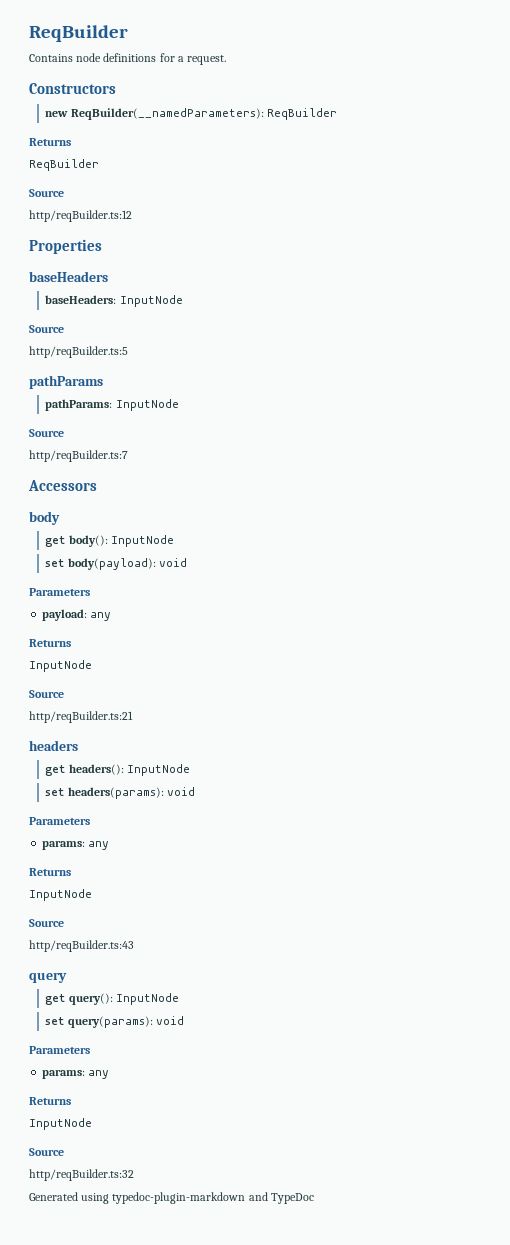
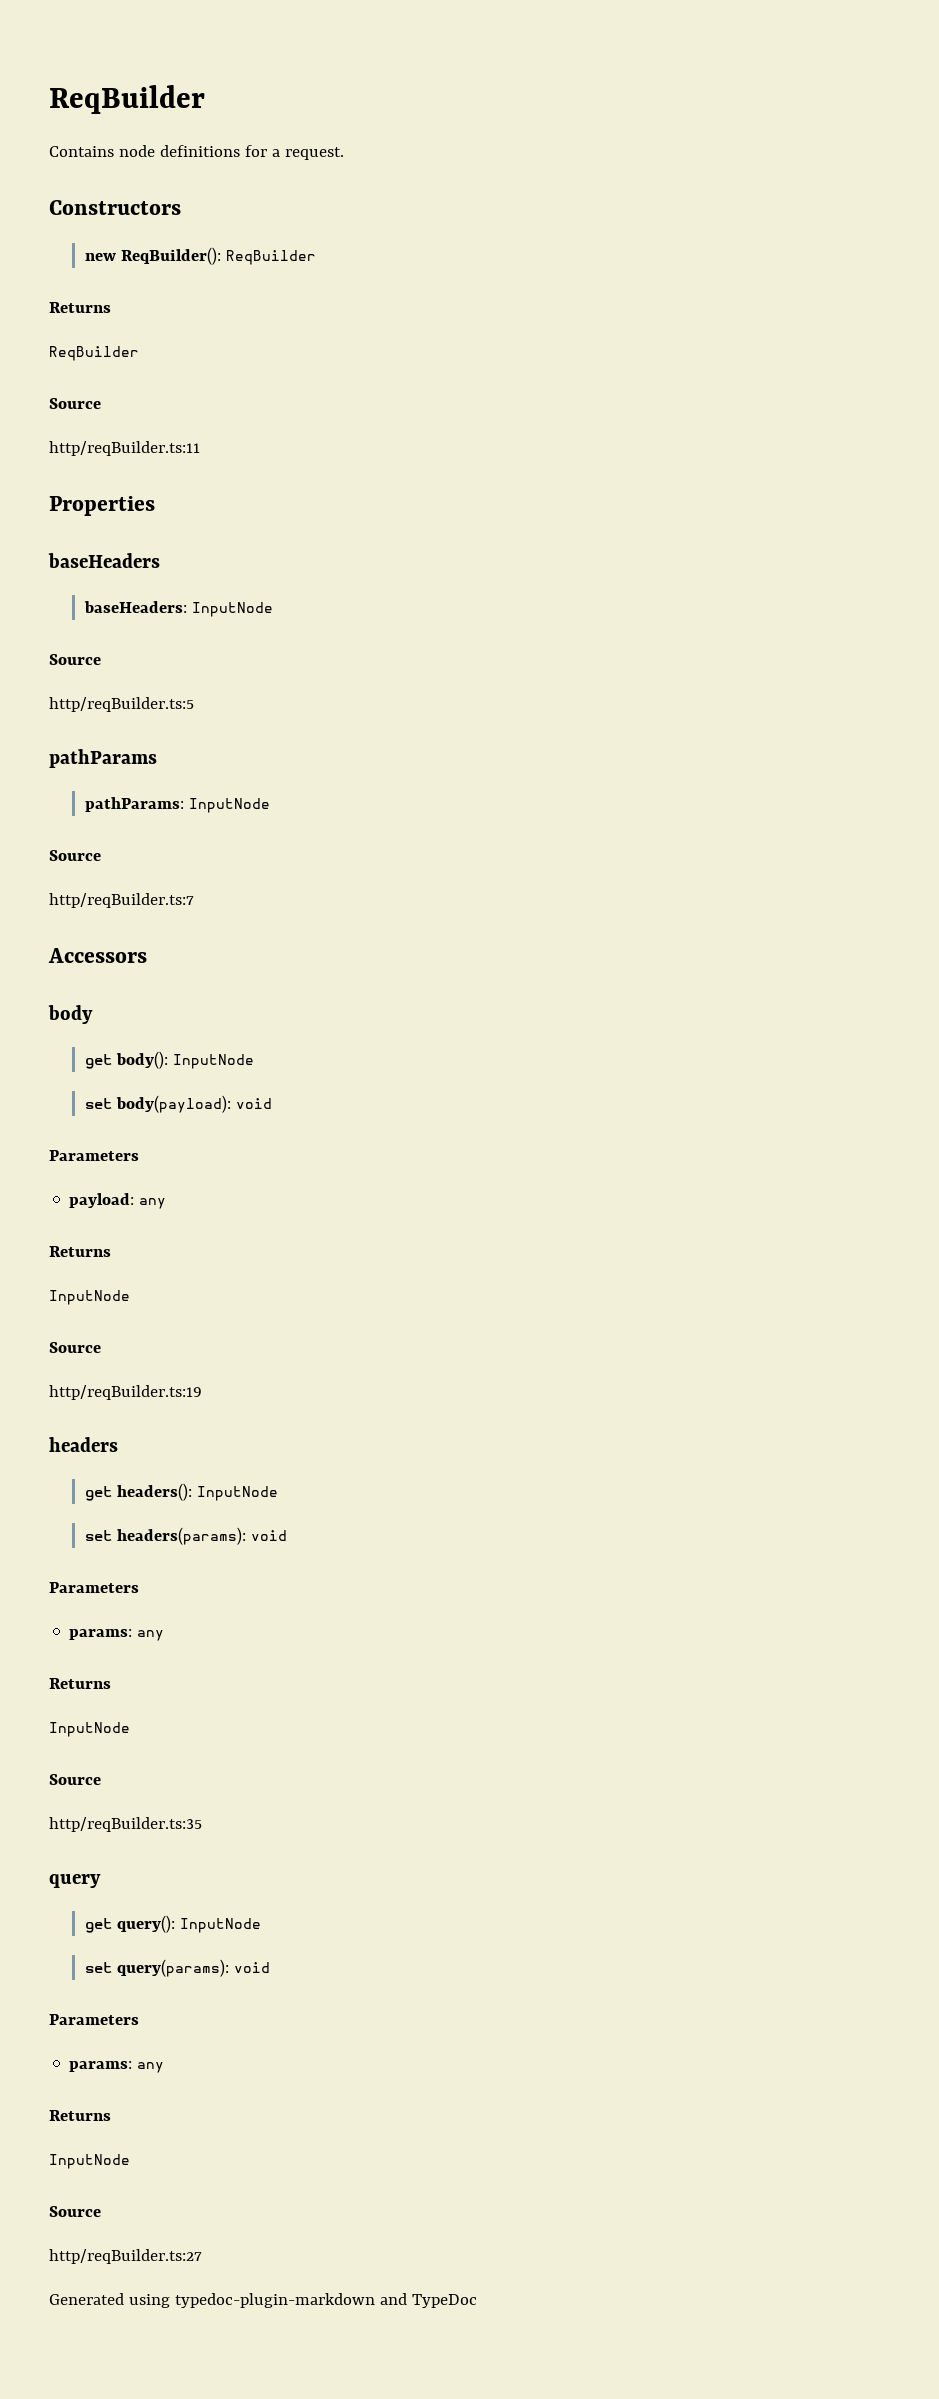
[70,108,264,120] ReqBuilder(__namedParameters): -> [121,247,222,265] ReqBuilder():
[29,210,132,222] http/reqBuilder.ts:12 -> [49,441,200,456] http/reqBuilder.ts:11
[29,711,133,723] http/reqBuilder.ts:21 -> [49,1385,202,1400] http/reqBuilder.ts:19
[29,940,134,952] http/reqBuilder.ts:43 -> [49,1817,202,1832] http/reqBuilder.ts:35
[29,1169,134,1181] http/reqBuilder.ts:32 -> [49,2249,202,2264] http/reqBuilder.ts:27

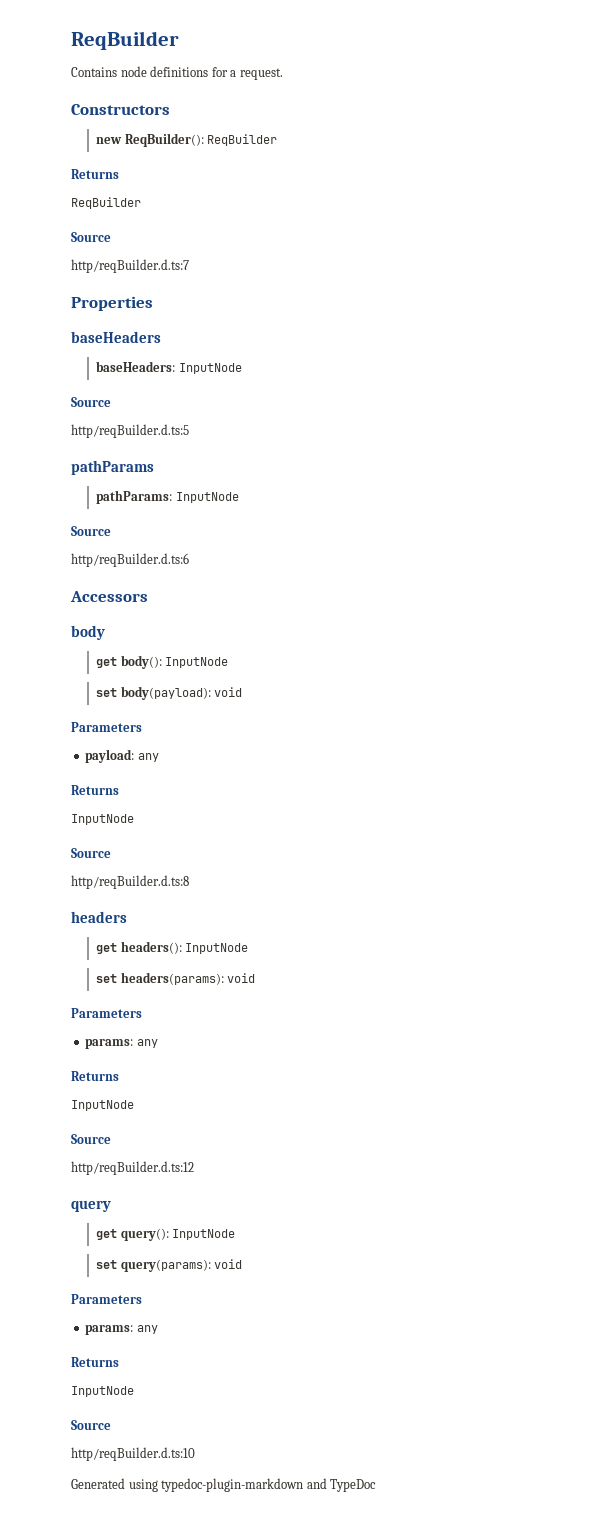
[49,441,200,456] http/reqBuilder.ts:11 -> [71,259,189,273] http/reqBuilder.d.ts:7
[49,697,194,712] http/reqBuilder.ts:5 -> [71,424,189,438] http/reqBuilder.d.ts:5
[49,893,194,908] http/reqBuilder.ts:7 -> [71,553,189,567] http/reqBuilder.d.ts:6
[49,1385,202,1400] http/reqBuilder.ts:19 -> [71,875,189,889] http/reqBuilder.d.ts:8
[49,1817,202,1832] http/reqBuilder.ts:35 -> [71,1161,194,1175] http/reqBuilder.d.ts:12
[49,2249,202,2264] http/reqBuilder.ts:27 -> [71,1447,195,1461] http/reqBuilder.d.ts:10

